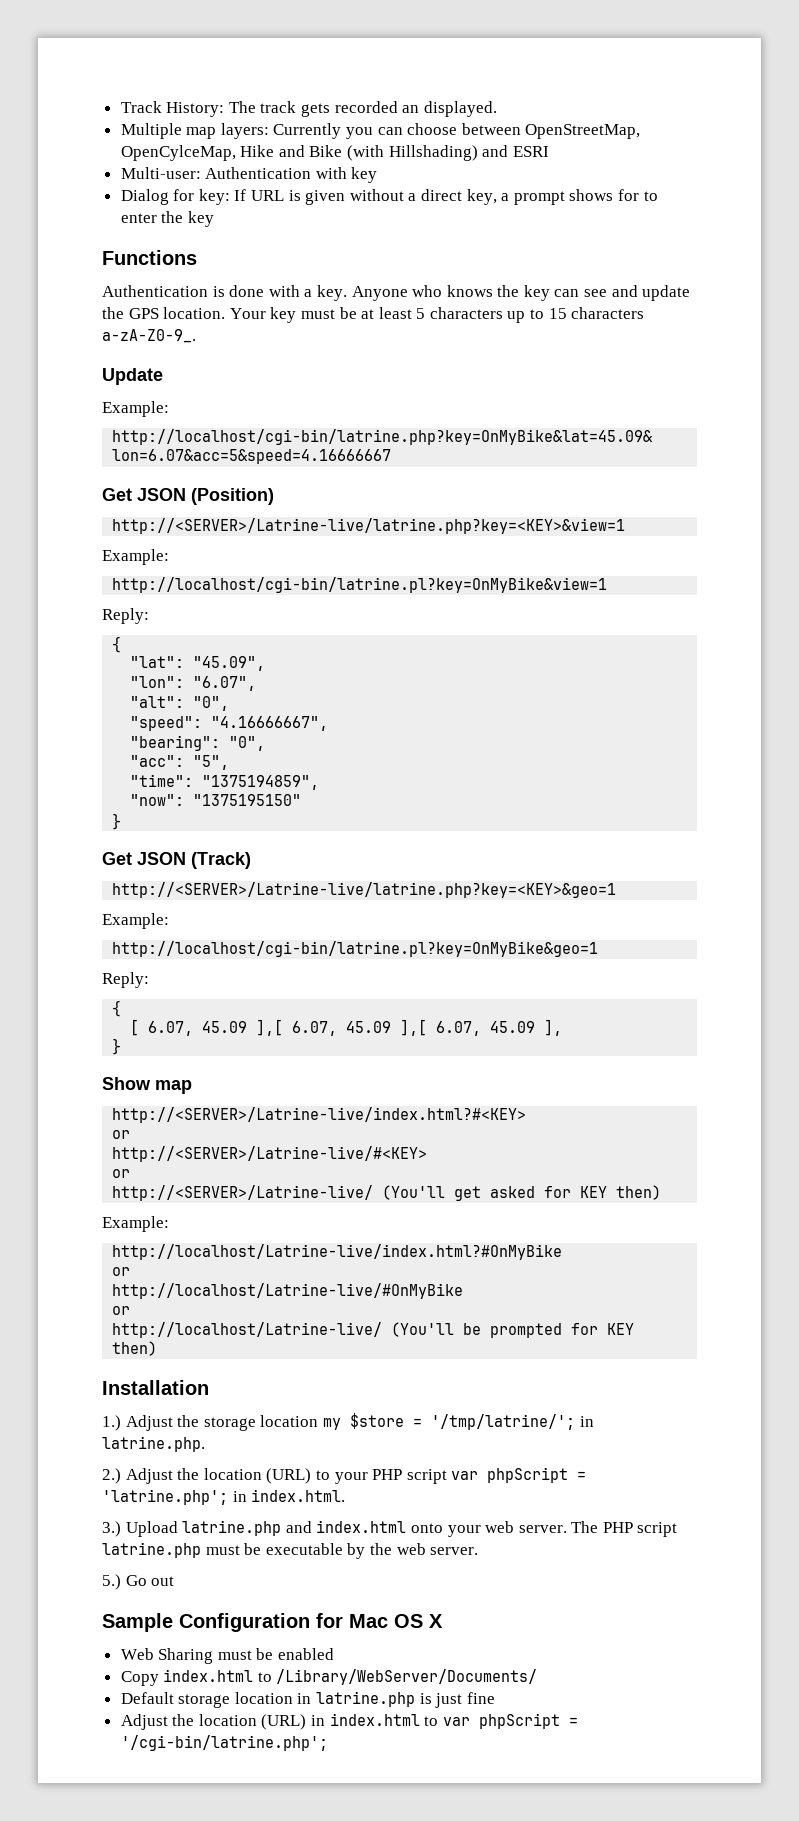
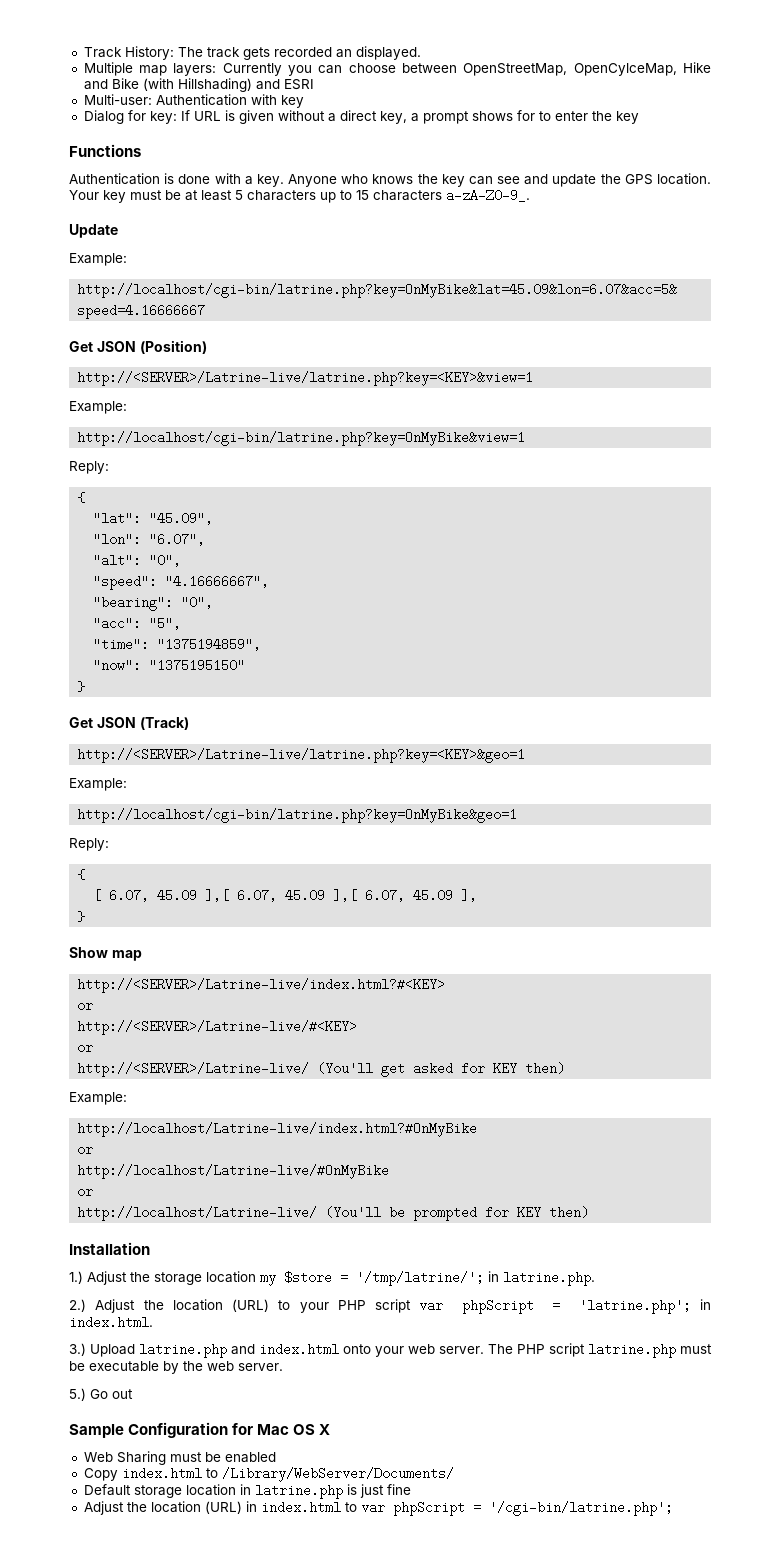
[112,577,608,593] http://localhost/cgi-bin/latrine.pl?key=OnMyBike&view=1 -> [77,431,526,446] http://localhost/cgi-bin/latrine.php?key=OnMyBike&view=1
[112,941,599,957] http://localhost/cgi-bin/latrine.pl?key=OnMyBike&geo=1 -> [77,808,518,823] http://localhost/cgi-bin/latrine.php?key=OnMyBike&geo=1

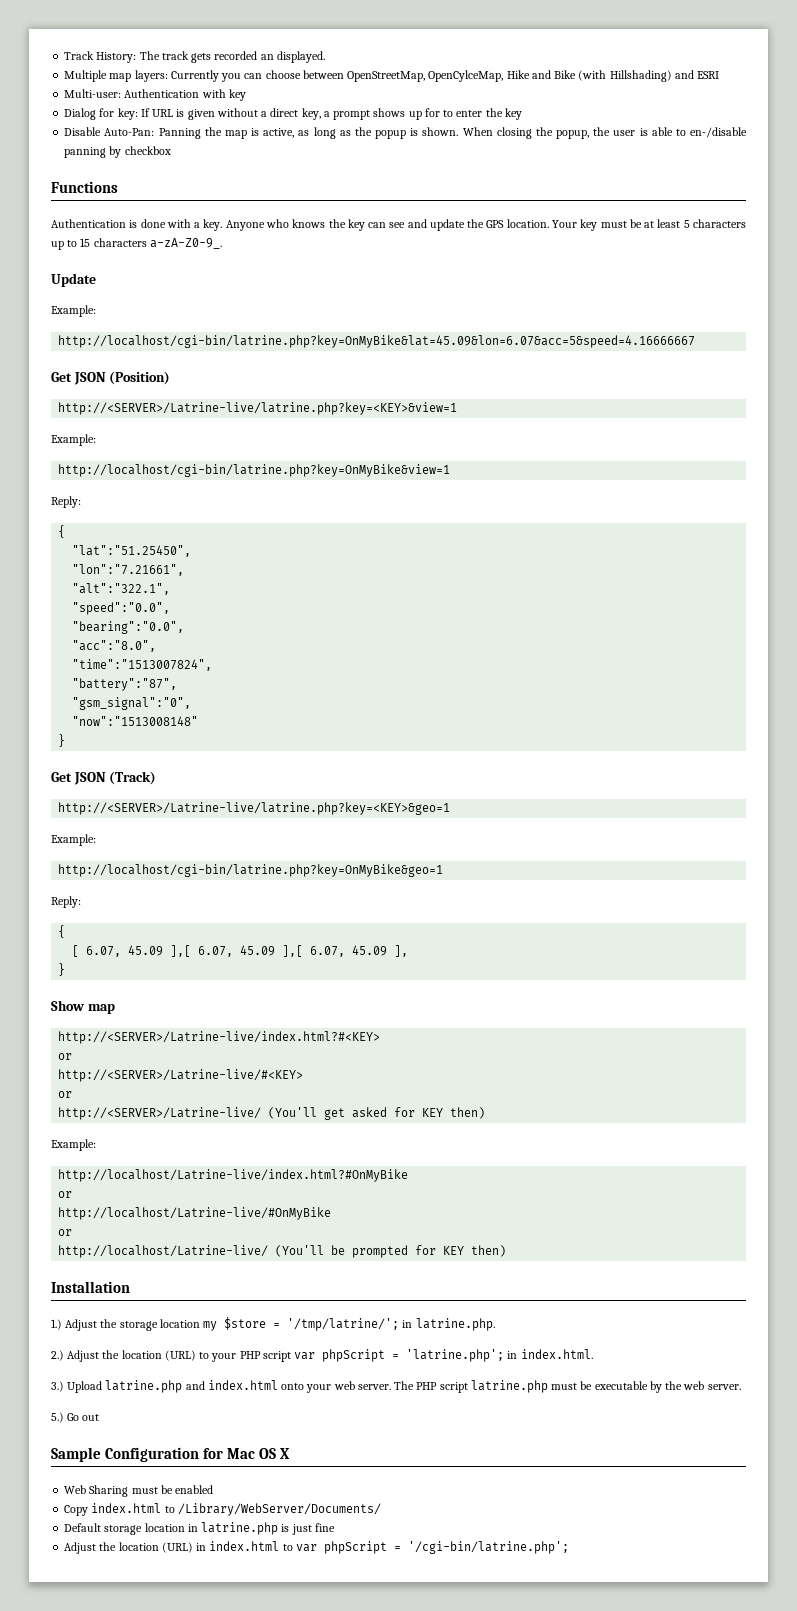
(513, 116) none -> [408,111,422,120] up
(639, 117) none -> [64,127,748,139] [64,146,171,158] // Disable Auto-Pan: Panning the map is active, as long as the popup is shown. When closing the popup, the user is able to en-/disable panning by checkbox
[93,512,214,525] [93,533,206,546] [93,554,182,567] [93,575,270,590] [93,596,214,611] [93,617,182,630] [93,638,262,651] [93,659,246,672] "lat": "45.09", // "lon": "6.07", // "alt": "0", // "speed": "4.16666667", // "bearing": "0", // "acc": "5", // "time": "1375194859", // "now": "1375195150" -> [72,545,192,557] [72,564,185,576] [72,583,171,595] [72,602,171,615] [72,621,185,634] [72,640,157,652] [72,659,213,671] [72,678,178,691] [72,697,192,710] [72,716,199,726] "lat":"51.25450", // "lon":"7.21661", // "alt":"322.1", // "speed":"0.0", // "bearing":"0.0", // "acc":"8.0", // "time":"1513007824", // "battery":"87", // "gsm_signal":"0", // "now":"1513008148"

